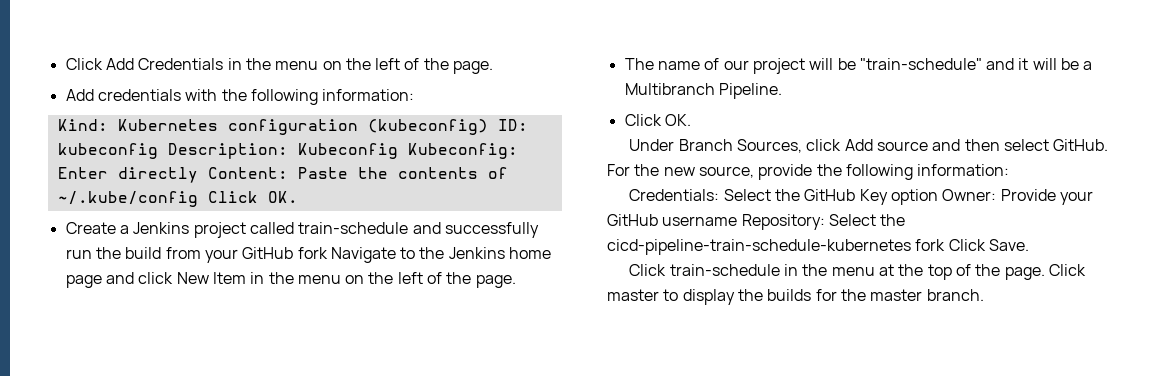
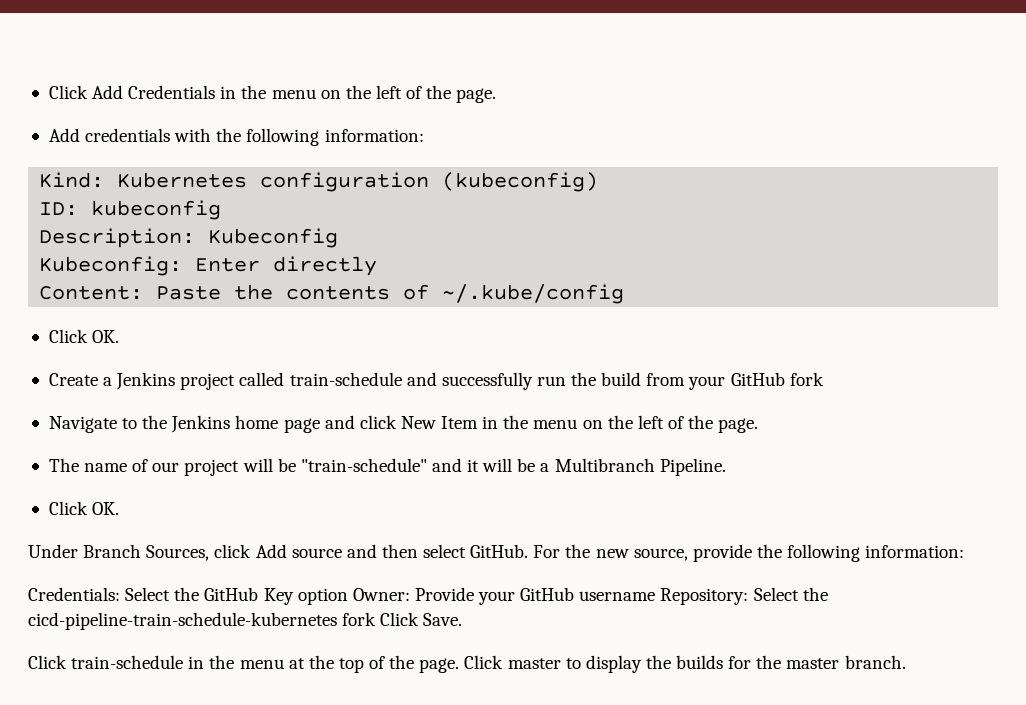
(488, 127) none -> (599, 182) //
(158, 151) none -> (222, 210) //
(398, 151) none -> (339, 238) //
(198, 175) none -> (378, 266) //
(198, 199) none -> (625, 294) //
(328, 253) none -> (824, 379) //

